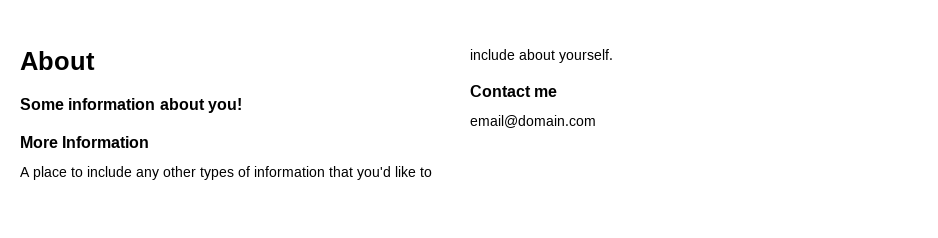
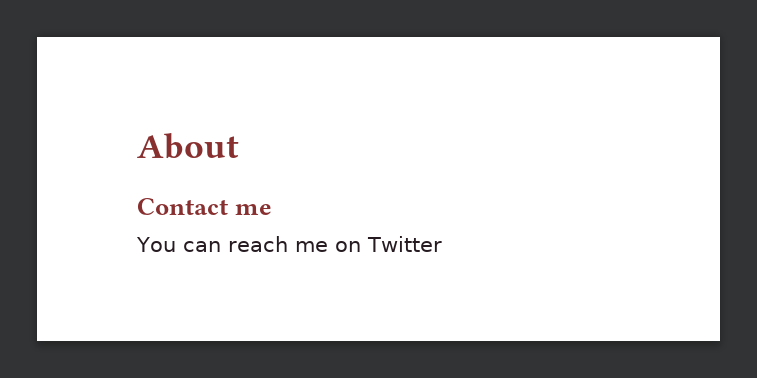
[20,98,242,113] [20,136,150,148] [20,166,432,180] [470,49,613,63] [470,85,558,97] [470,115,596,128] Some information about you! // More Information // A place to include any other types of information that you'd like to include about yourself. // Contact me // email@domain.com -> [137,198,273,215] [136,236,442,252] Contact me // You can reach me on Twitter

